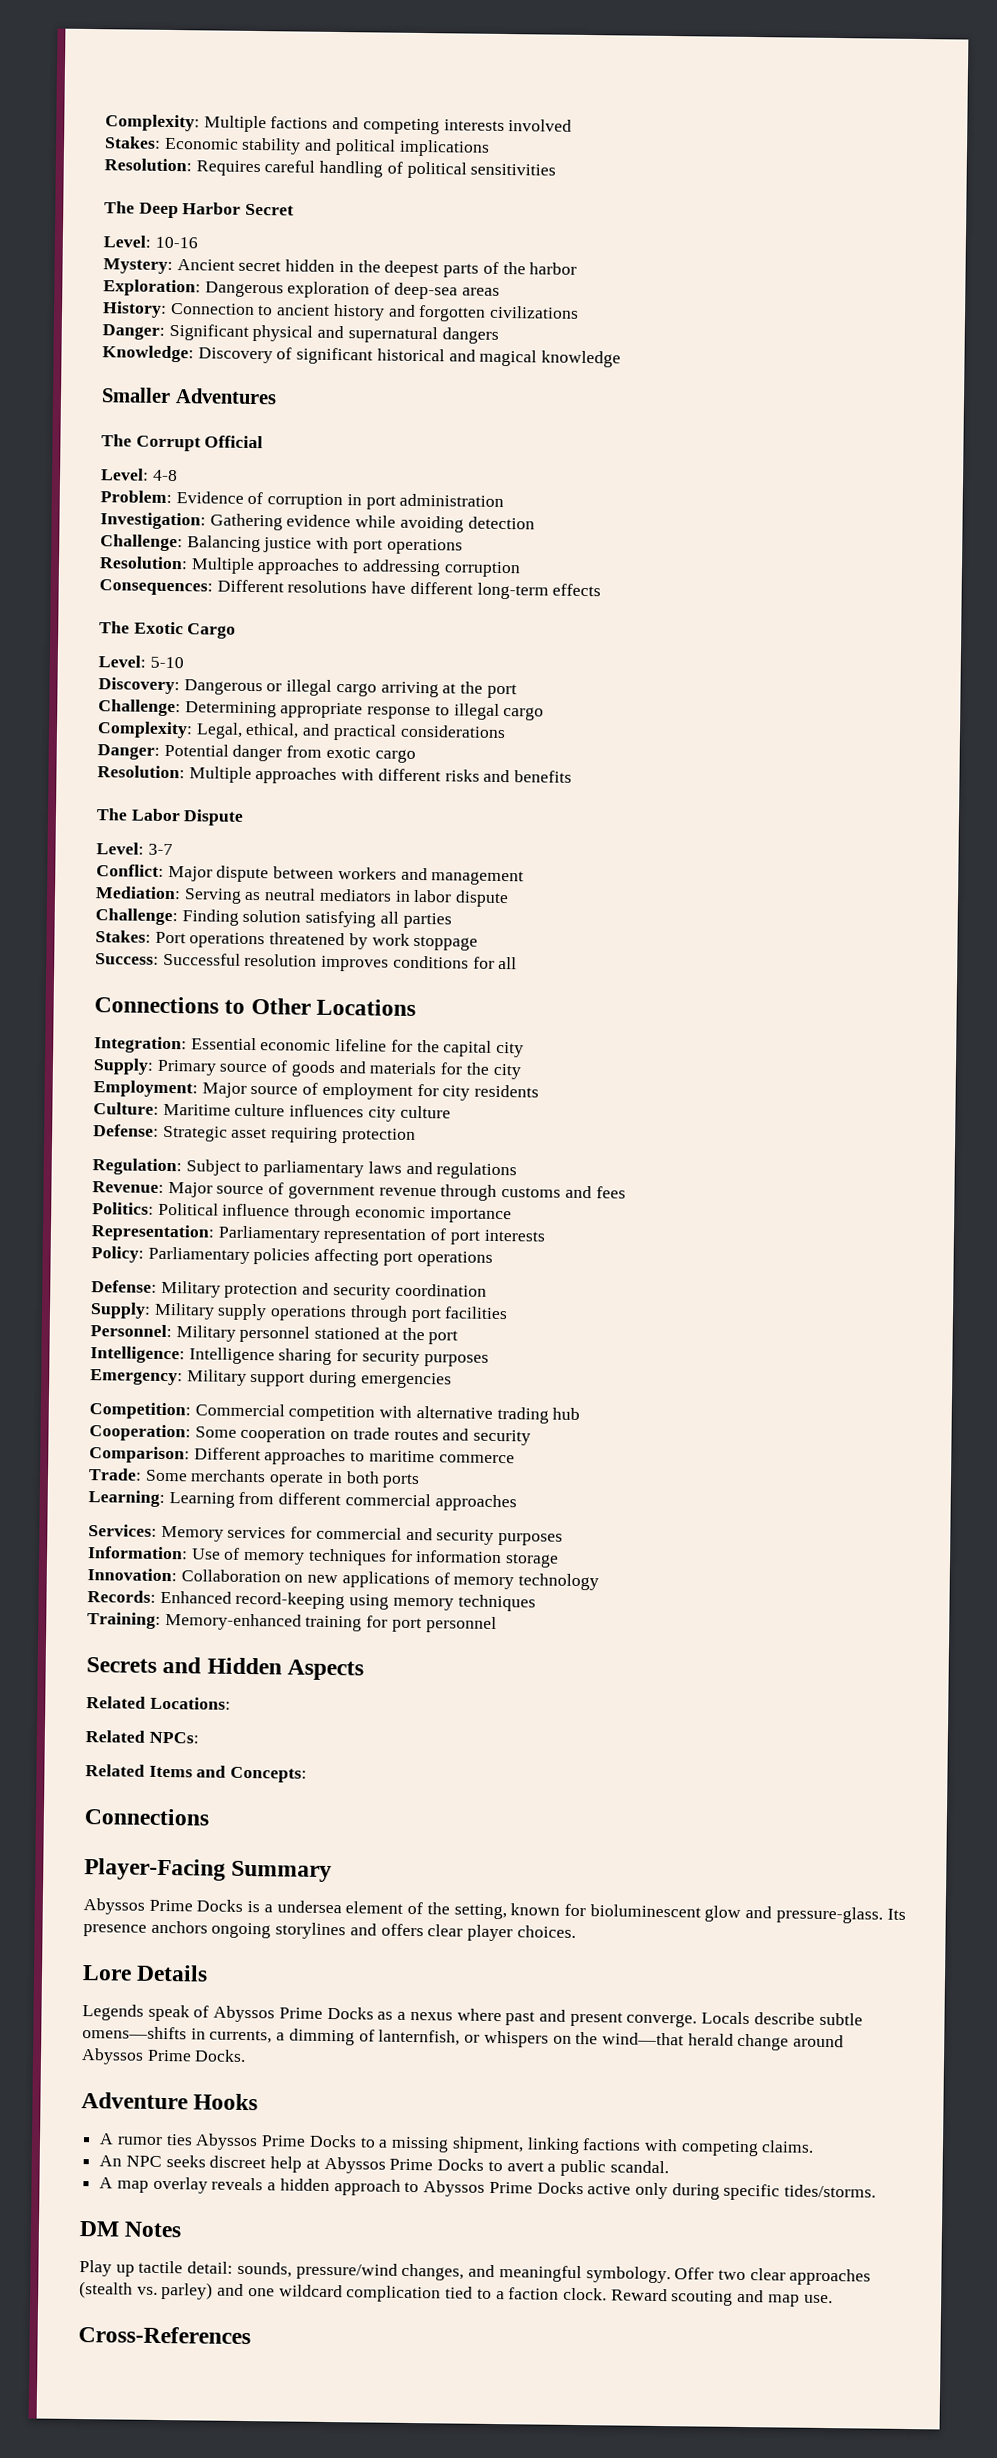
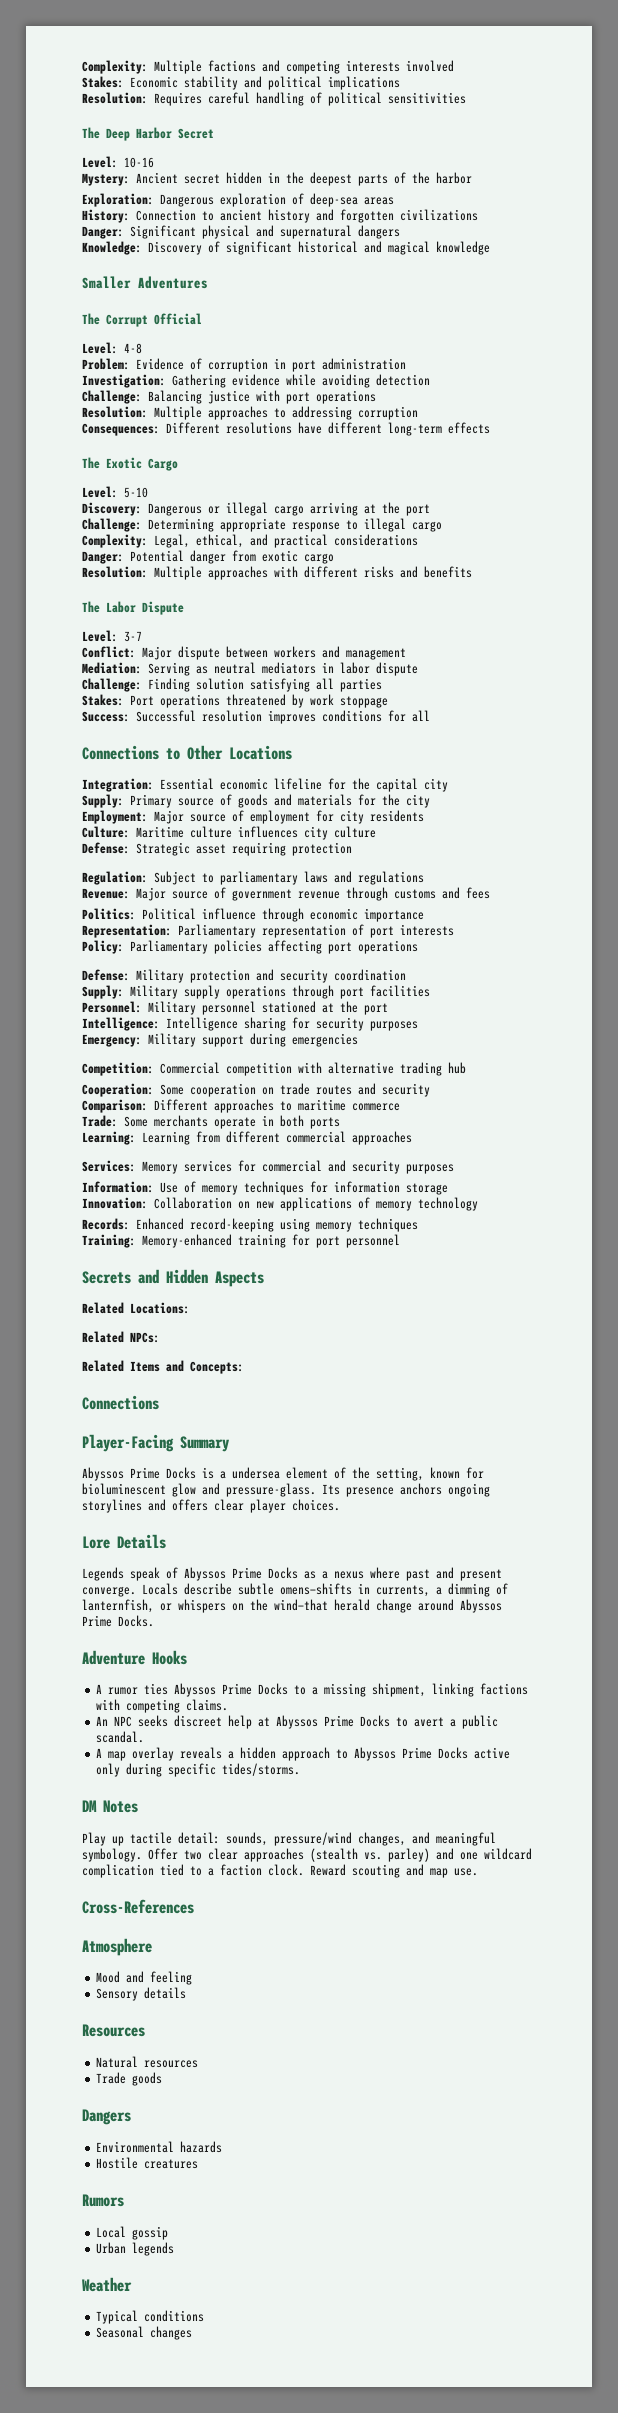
(251, 2335) none -> [82,1938,152,1956] [96,1971,193,1985] [96,1987,187,2001] [82,2024,145,2037] [96,2056,199,2068] [96,2072,163,2086] [82,2109,131,2125] [96,2141,223,2153] [96,2157,199,2169] [82,2194,124,2207] [96,2226,169,2240] [96,2242,175,2256] [82,2277,132,2292] [96,2310,205,2324] [96,2326,193,2340] // Atmosphere // Mood and feeling // Sensory details // Resources // Natural resources // Trade goods // Dangers // Environmental hazards // Hostile creatures // Rumors // Local gossip // Urban legends // Weather // Typical conditions // Seasonal changes

